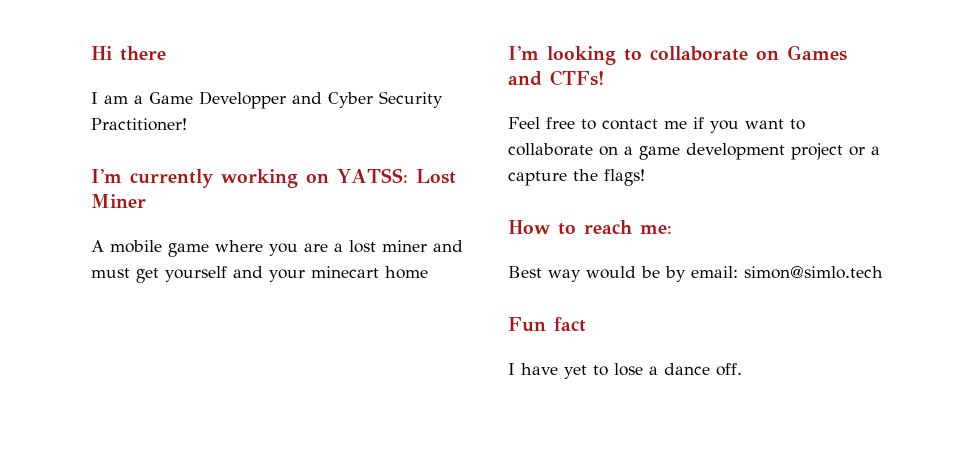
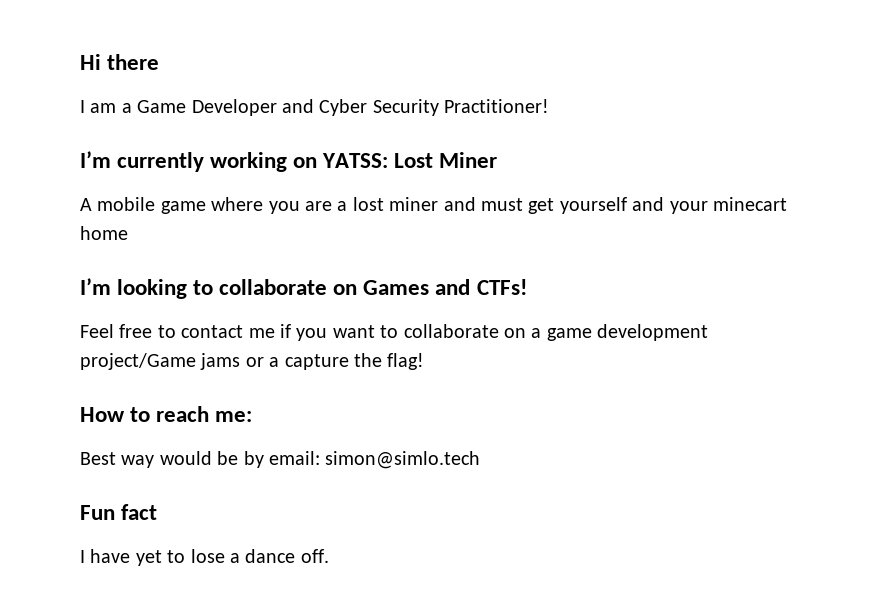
[199,91,286,109] Developper -> [191,99,277,116] Developer
[791,143,843,160] project -> [80,353,241,370] project/Game jams
[604,169,645,186] flags! -> [387,353,425,370] flag!

